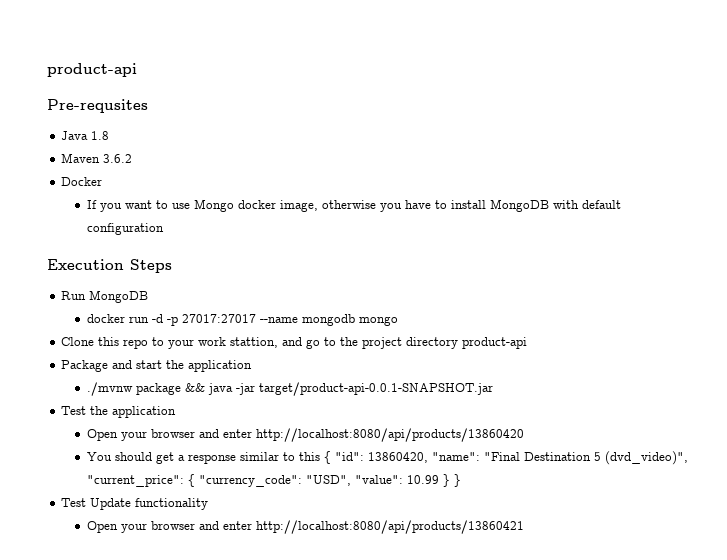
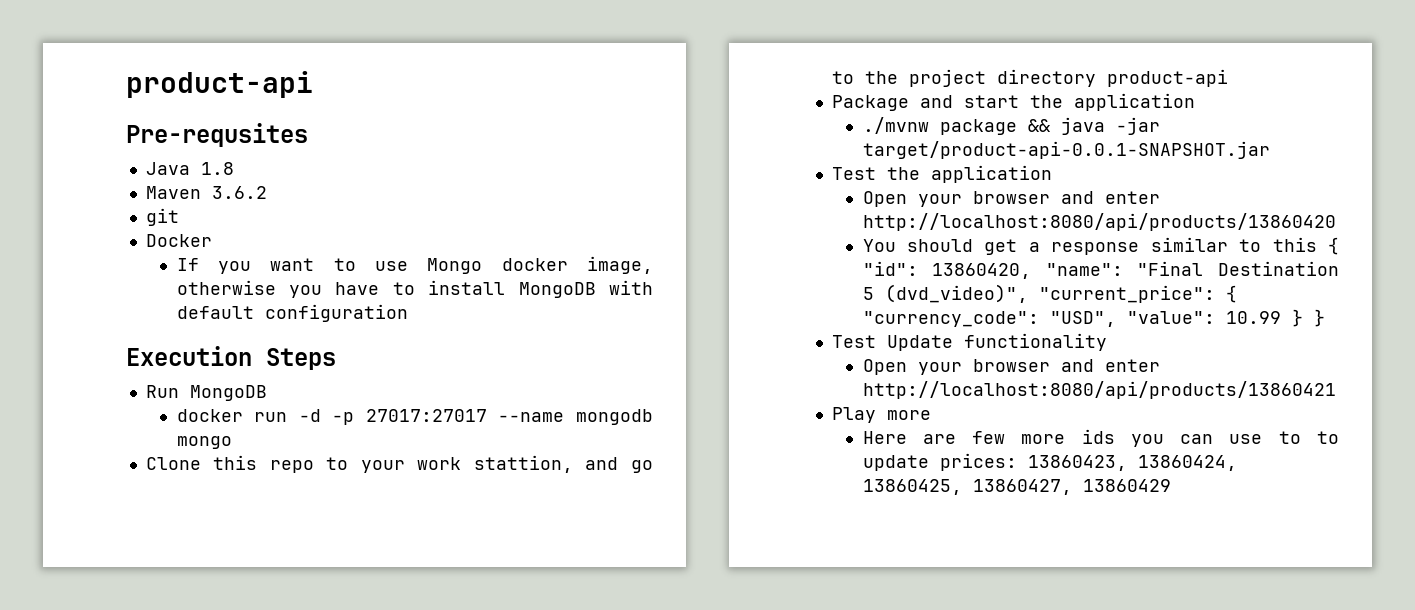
(133, 158) none -> [145,208,179,226] // git
(524, 527) none -> [831,407,931,423] [862,429,1339,447] [862,453,1237,471] [862,479,1171,495] // Play more // Here are few more ids you can use to to update prices: 13860423, 13860424, 13860425, 13860427, 13860429

